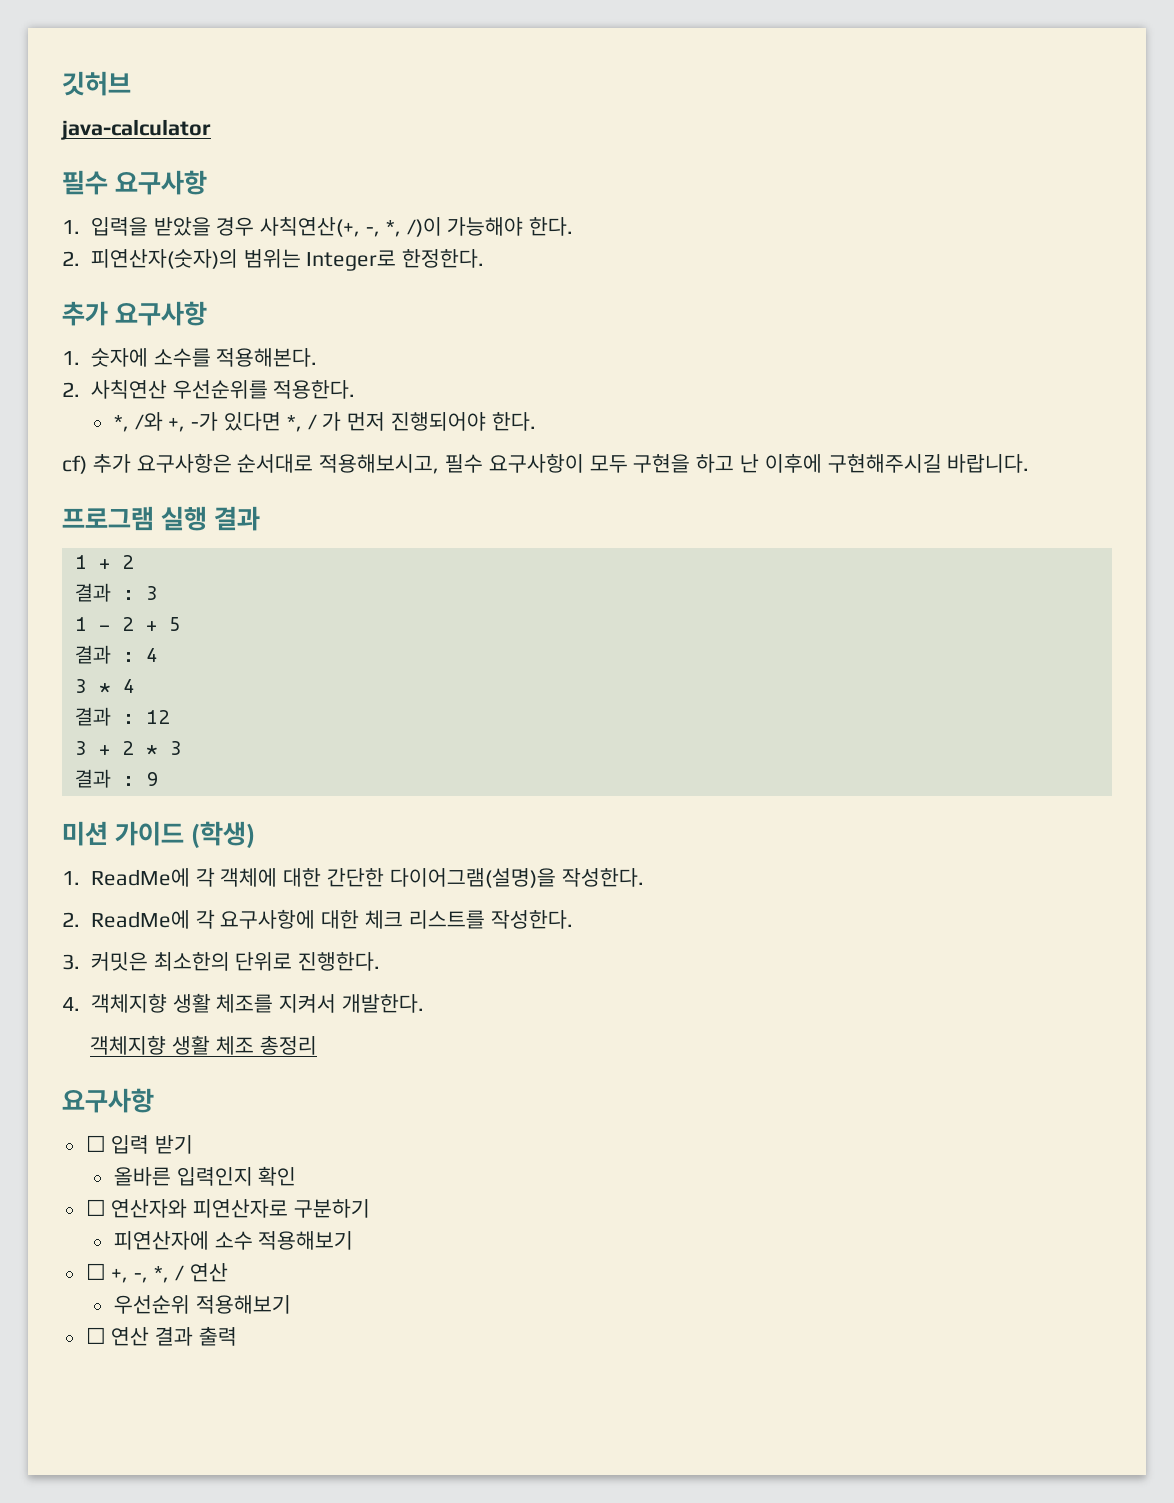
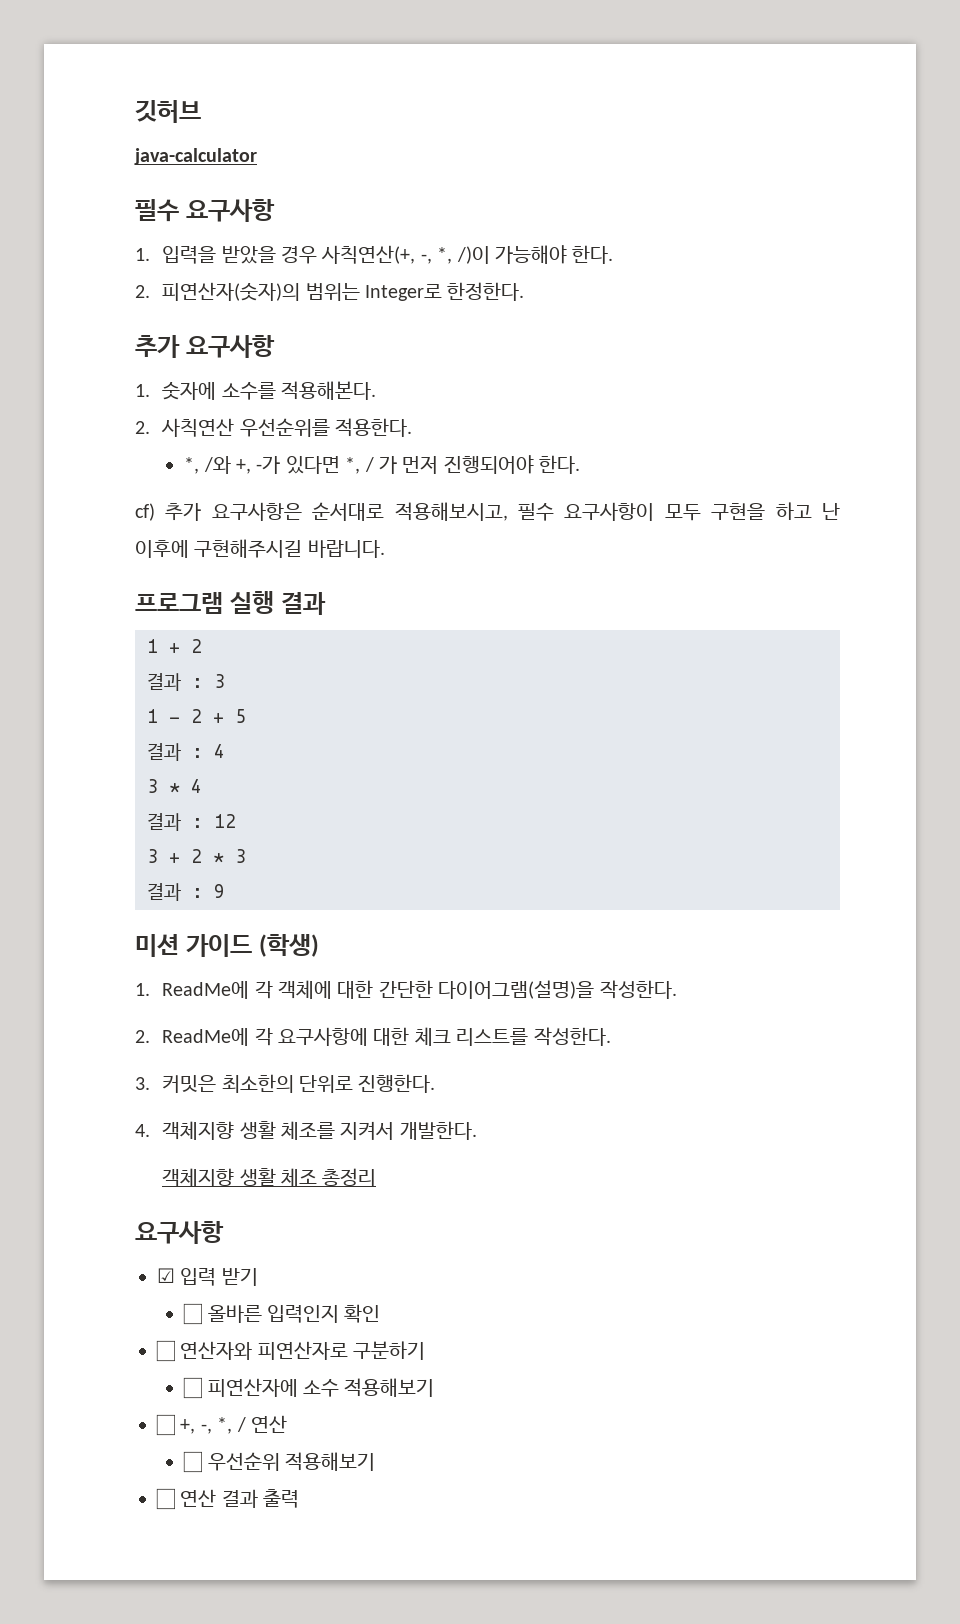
[85,1135,106,1152] ☐ -> [157,1268,175,1283] ☑
(194, 1144) none -> [183,1303,203,1325] ☐
(371, 1208) none -> [183,1377,203,1399] ☐
(228, 1272) none -> [183,1451,203,1473] ☐

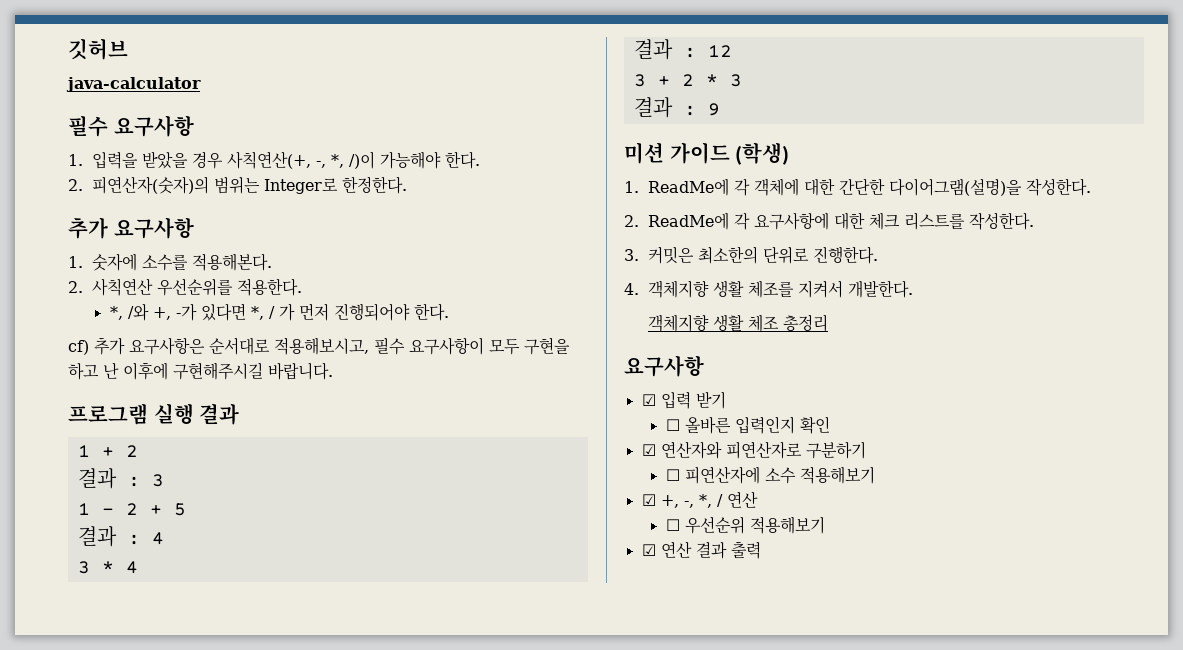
[156,1340,175,1362] ☐ -> [641,444,656,456] ☑
[156,1414,175,1436] ☐ -> [641,494,656,506] ☑
[156,1488,175,1510] ☐ -> [641,544,656,556] ☑

